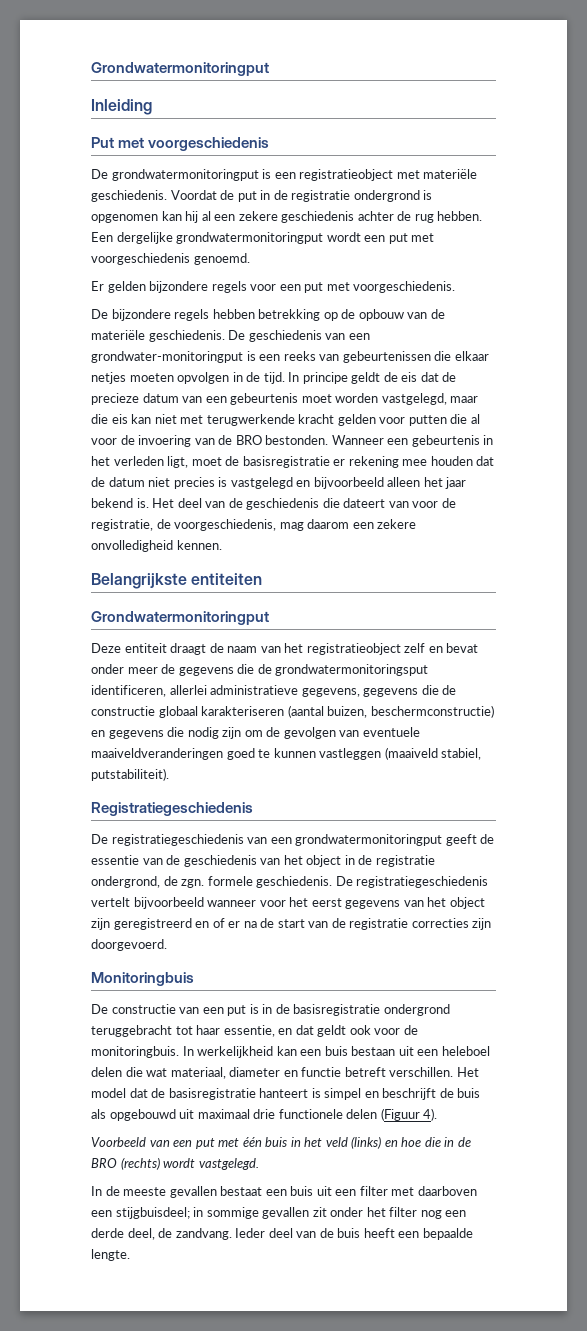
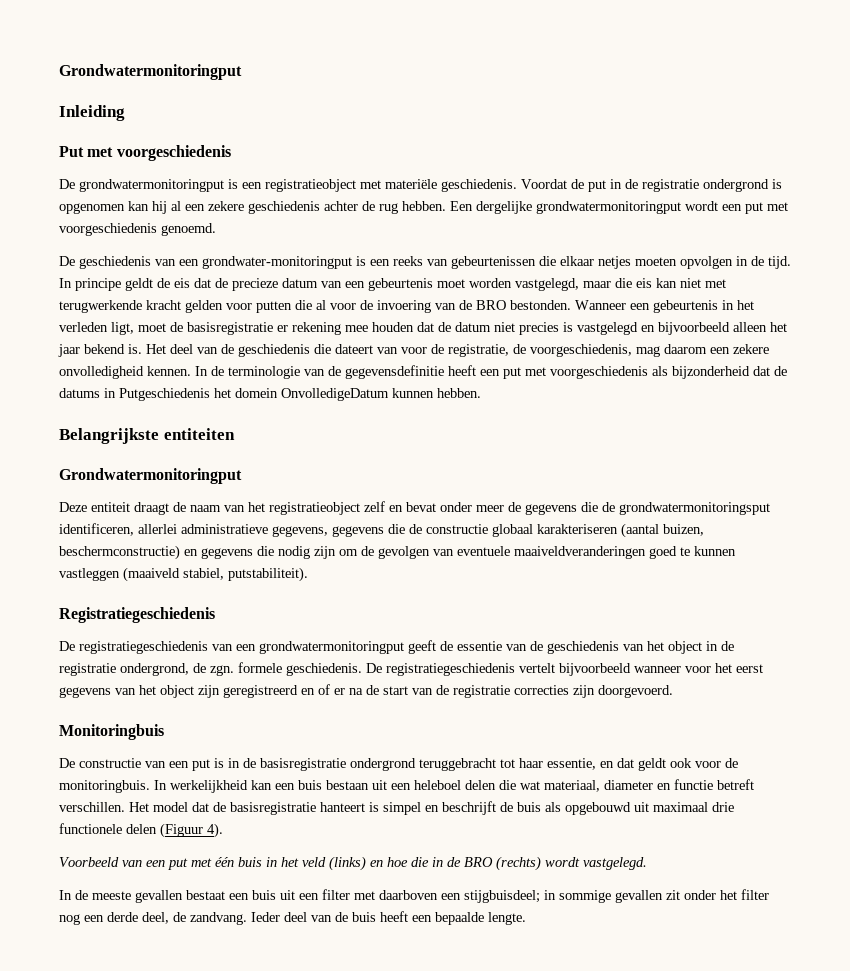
[91,281,456,293] [91,309,445,321] [91,330,225,342] Er gelden bijzondere regels voor een put met voorgeschiedenis. // De bijzondere regels hebben betrekking op de opbouw van de materiële geschiedenis. -> (216, 229) none
(222, 545) none -> [195,365,787,379] [59,388,481,401] In de terminologie van de gegevensdefinitie heeft een put met voorgeschiedenis als bijzonderheid dat de datums in Putgeschiedenis het domein OnvolledigeDatum kunnen hebben.

